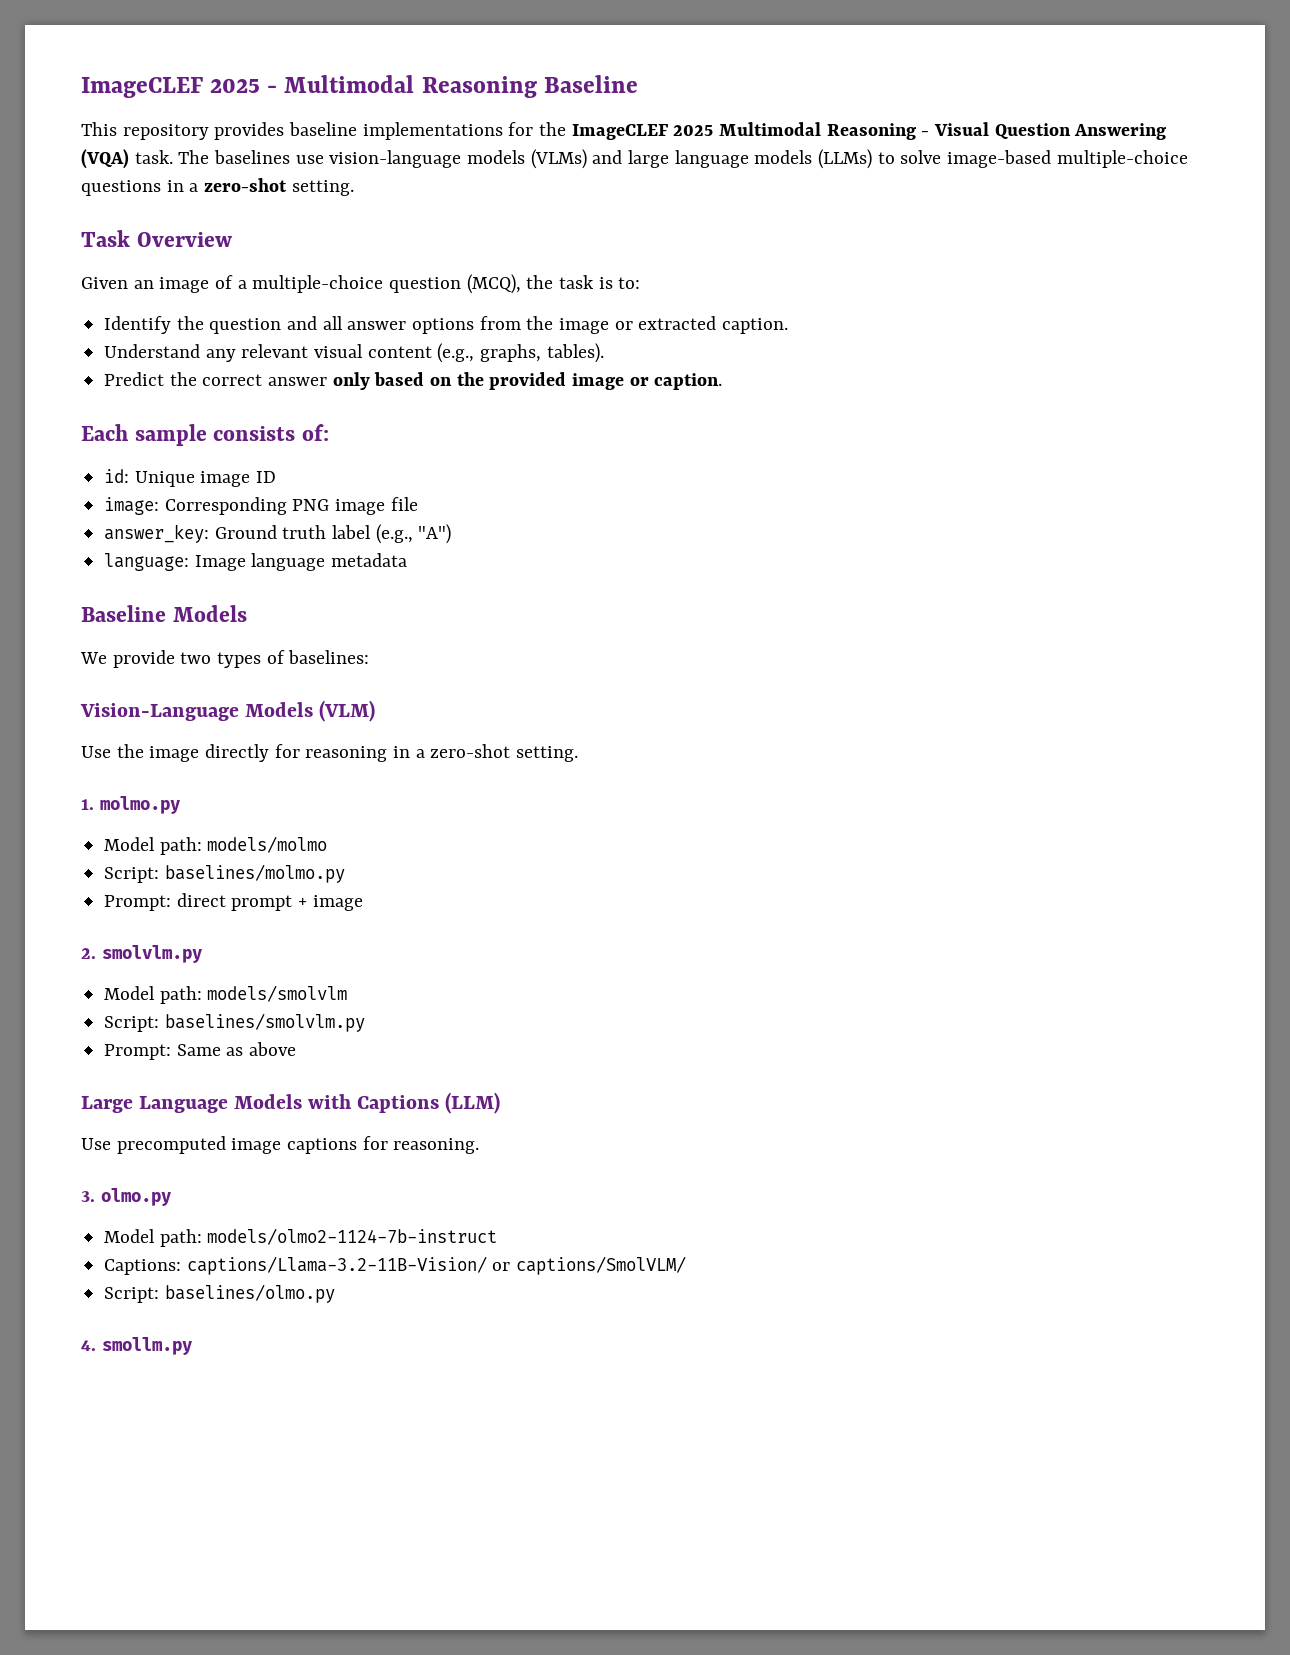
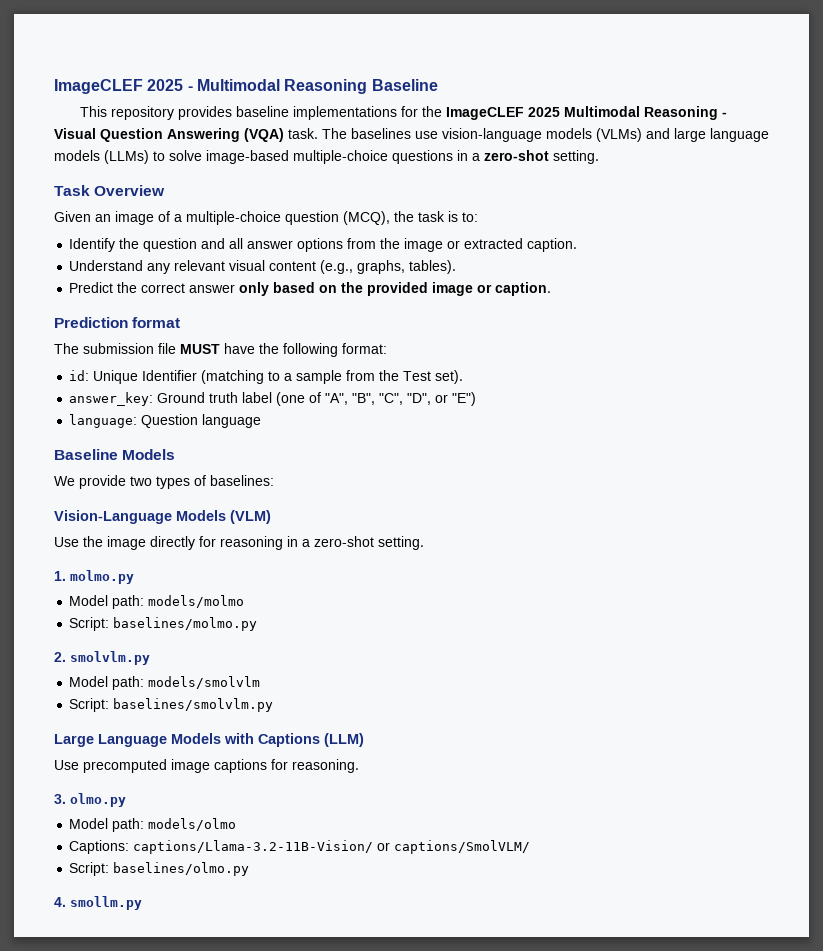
[81,424,329,446] [104,469,277,487] [104,497,418,515] [104,524,452,544] Each sample consists of: // id: Unique image ID // image: Corresponding PNG image file // answer_key: Ground truth label (e.g., "A") -> [54,317,181,328] [54,343,387,357] [69,370,464,384] [69,392,477,406] Prediction format // The submission file MUST have the following format: // id: Unique Identifier (matching to a sample from the Test set). // answer_key: Ground truth label (one of "A", "B", "C", "D", or "E")
[194,553,408,571] Image language metadata -> [141,414,262,428] Question language
[104,893,363,911] // Prompt: direct prompt + image -> (258, 624) none
[104,1042,297,1060] // Prompt: Same as above -> (274, 705) none
[207,1228,498,1245] models/olmo2-1124-7b-instruct -> [148,818,237,831] models/olmo

